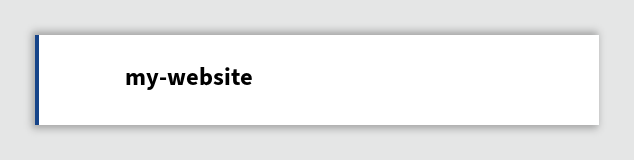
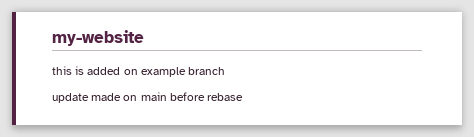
(253, 78) none -> [52,66,226,77] [52,92,244,103] // this is added on example branch // update made on main before rebase

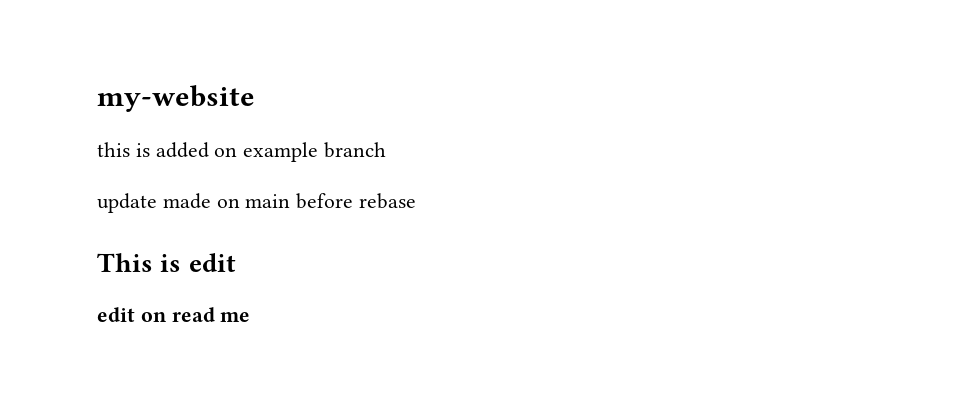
(244, 97) none -> [97,253,236,272] [97,307,251,322] // This is edit // edit on read me

